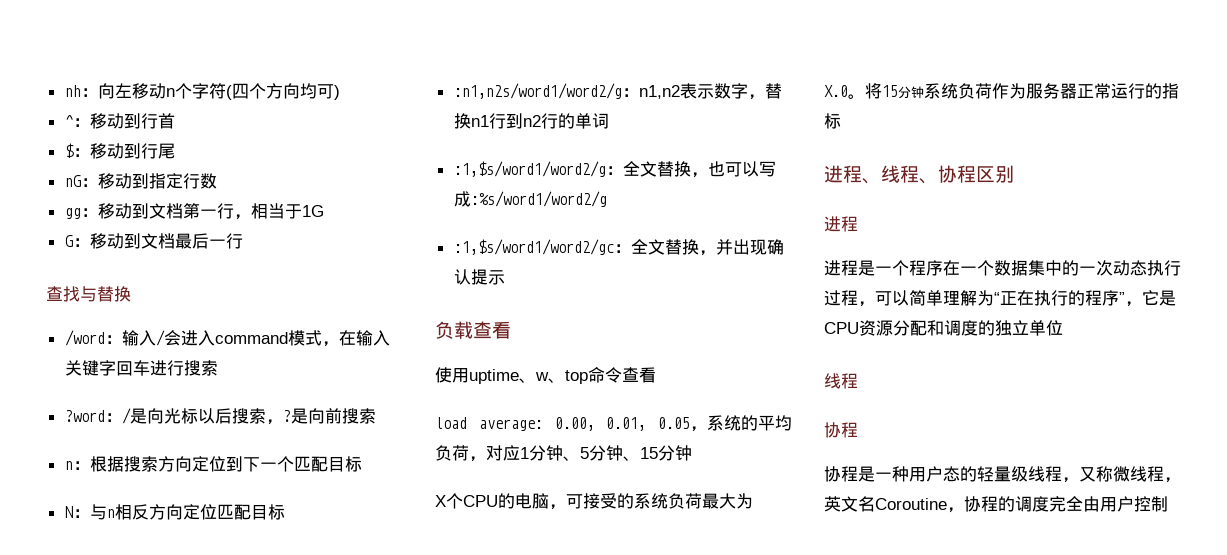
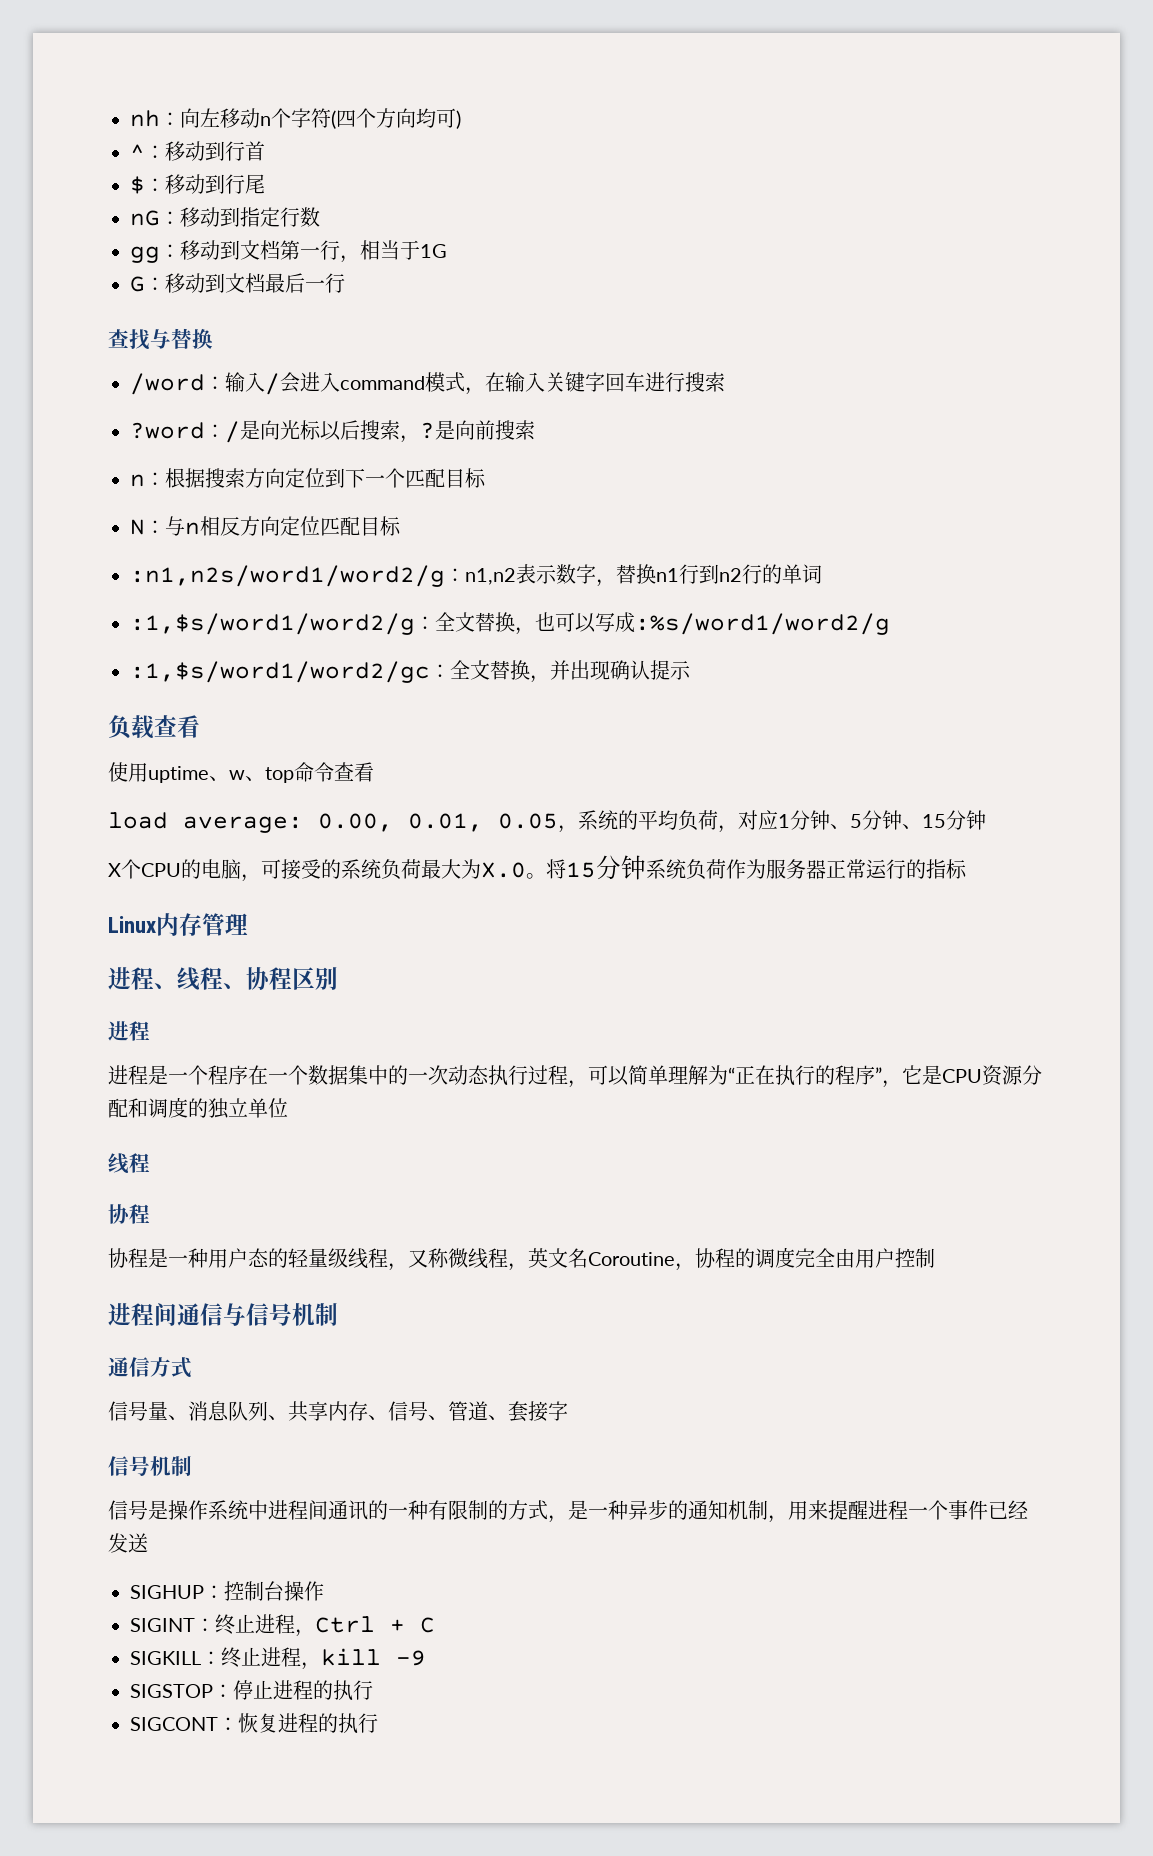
(841, 121) none -> [108,913,248,936] // Linux内存管理
(1168, 504) none -> [108,1303,338,1326] [108,1357,192,1378] [108,1401,568,1422] [108,1456,192,1476] [108,1500,1028,1523] [108,1533,148,1553] [130,1581,324,1601] [130,1614,435,1637] [130,1647,426,1670] [130,1680,373,1701] [130,1713,378,1734] // 进程间通信与信号机制 // 通信方式 // 信号量、消息队列、共享内存、信号、管道、套接字 // 信号机制 // 信号是操作系统中进程间通讯的一种有限制的方式，是一种异步的通知机制，用来提醒进程一个事件已经发送 // SIGHUP：控制台操作 // SIGINT：终止进程，Ctrl + C // SIGKILL：终止进程，kill -9 // SIGSTOP：停止进程的执行 // SIGCONT：恢复进程的执行

